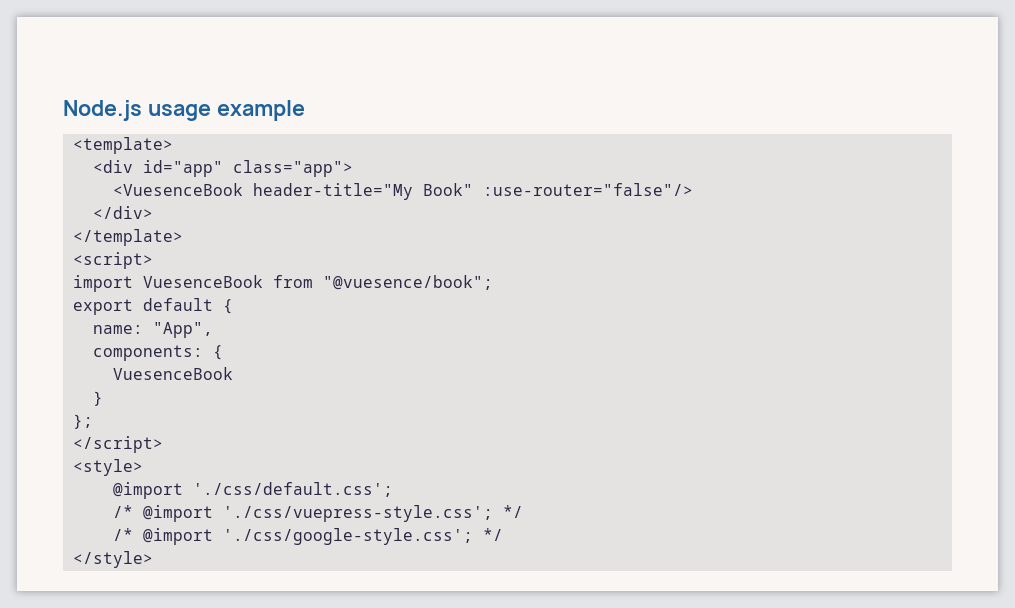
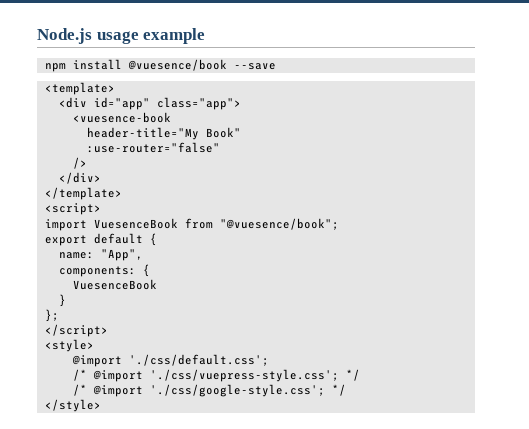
(305, 110) none -> [44,59,276,72] // npm install @vuesence/book --save
[112,183,243,196] <VuesenceBook -> [72,112,171,123] <vuesence-book //
[482,183,693,196] :use-router="false"/> -> [86,142,220,153] [72,157,87,169] // :use-router="false" // />

